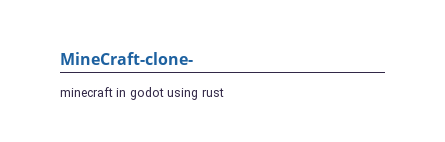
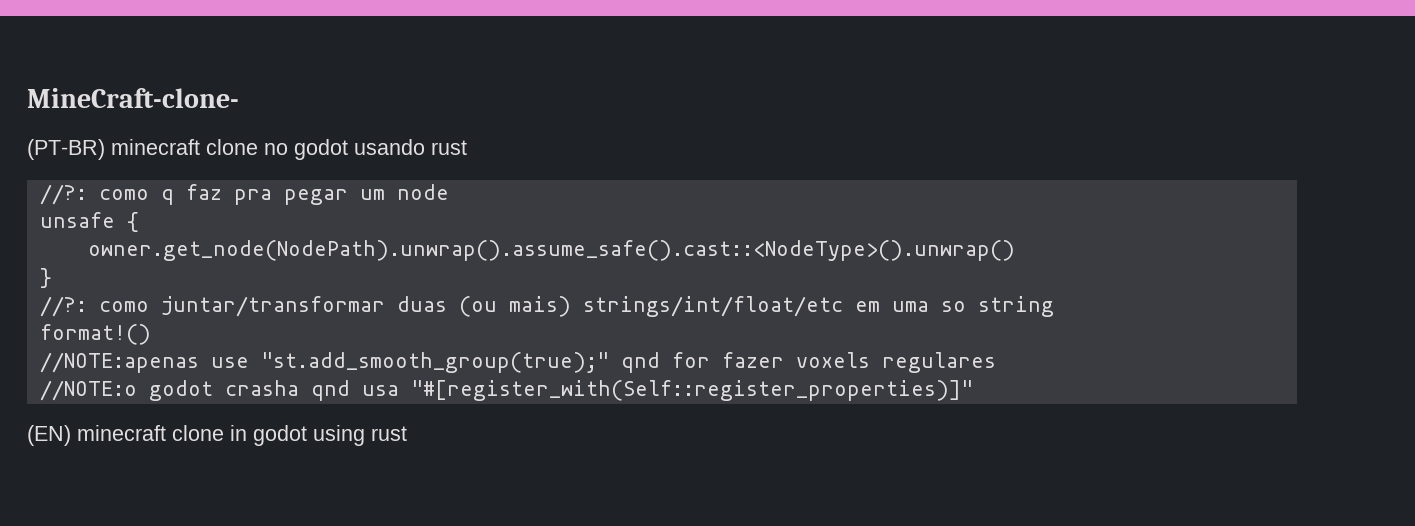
[60,87,113,97] minecraft -> [27,139,467,160] [39,184,449,205] [39,212,139,232] [87,240,1015,261] [39,268,52,288] [39,296,1054,317] [39,324,151,345] [39,352,996,373] [39,380,973,401] [27,425,224,446] (PT-BR) minecraft clone no godot usando rust // //?: como q faz pra pegar um node // unsafe { // owner.get_node(NodePath).unwrap().assume_safe().cast::<NodeType>().unwrap() // } // //?: como juntar/transformar duas (ou mais) strings/int/float/etc em uma so string // format!() // //NOTE:apenas use "st.add_smooth_group(true);" qnd for fazer voxels regulares // //NOTE:o godot crasha qnd usa "#[register_with(Self::register_properties)]" // (EN) minecraft clone

